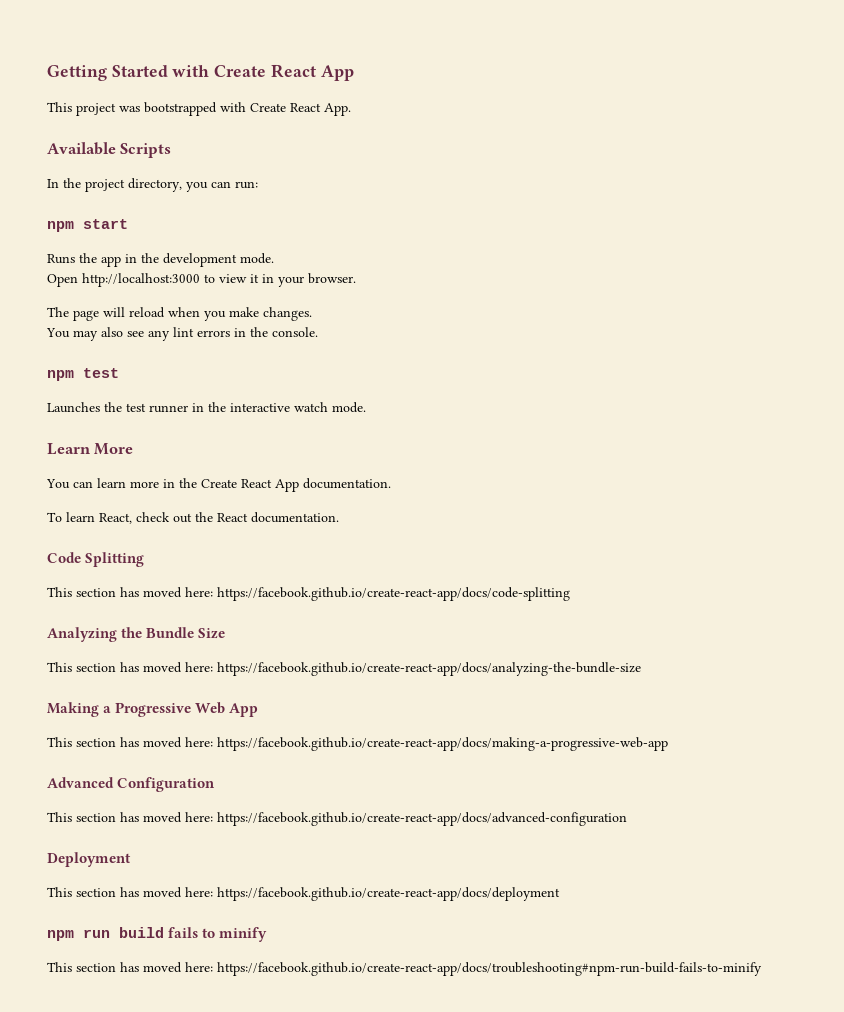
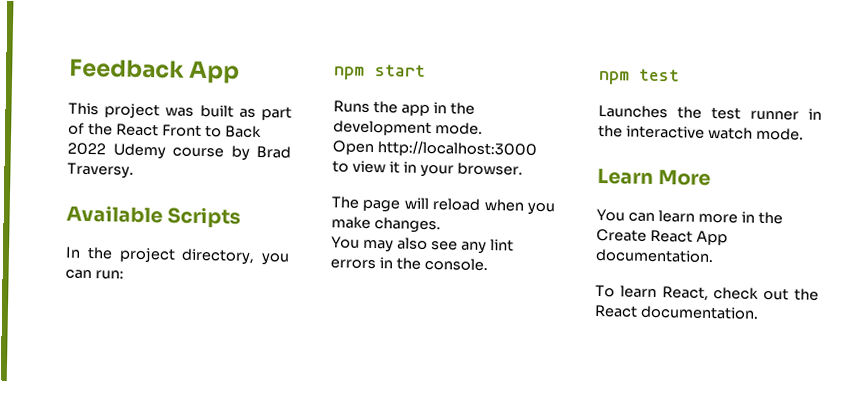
[47,64,316,81] Getting Started with Create React -> [69,58,185,79] Feedback
[144,102,351,116] bootstrapped with Create React App. -> [199,104,292,121] [68,122,262,139] [67,142,291,161] [67,162,134,179] built as part of the React Front to Back 2022 Udemy course by Brad Traversy.
[47,552,145,567] [47,587,570,601] [47,627,226,642] [47,662,641,676] [47,702,259,717] [47,737,668,751] [47,777,216,792] [47,812,627,826] [47,852,131,867] [47,887,560,901] [47,927,268,942] [47,962,762,976] // Code Splitting // This section has moved here: https://facebook.github.io/create-react-app/docs/code-splitting // Analyzing the Bundle Size // This section has moved here: https://facebook.github.io/create-react-app/docs/analyzing-the-bundle-size // Making a Progressive Web App // This section has moved here: https://facebook.github.io/create-react-app/docs/making-a-progressive-web-app // Advanced Configuration // This section has moved here: https://facebook.github.io/create-react-app/docs/advanced-configuration // Deployment // This section has moved here: https://facebook.github.io/create-react-app/docs/deployment // npm run build fails to minify // This section has moved here: https://facebook.github.io/create-react-app/docs/troubleshooting#npm-run-build-fails-to-minify -> (759, 312) none

